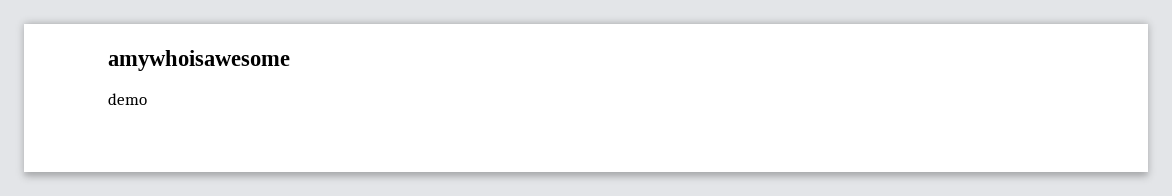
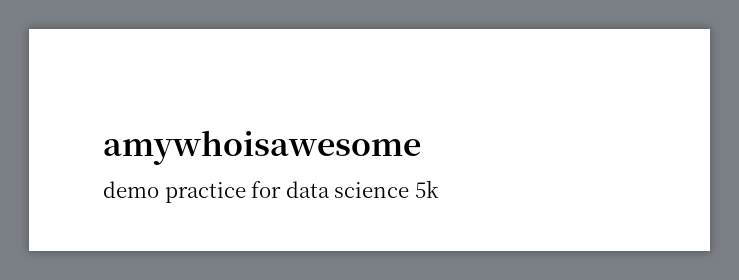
(147, 99) none -> [164,180,439,203] practice for data science 5k

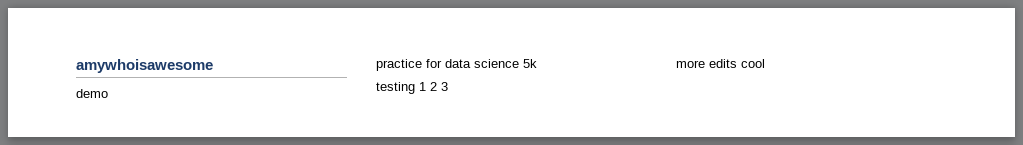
(159, 189) none -> (108, 93) //
(439, 189) none -> [376,82,448,94] [676,59,765,68] // testing 1 2 3 // more edits cool

